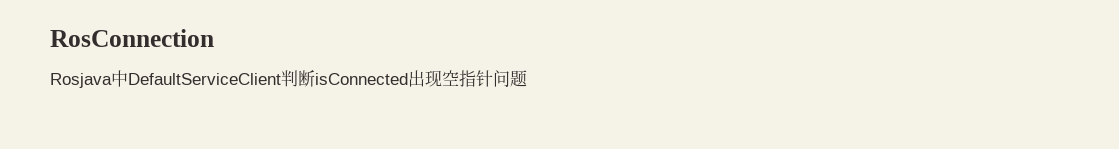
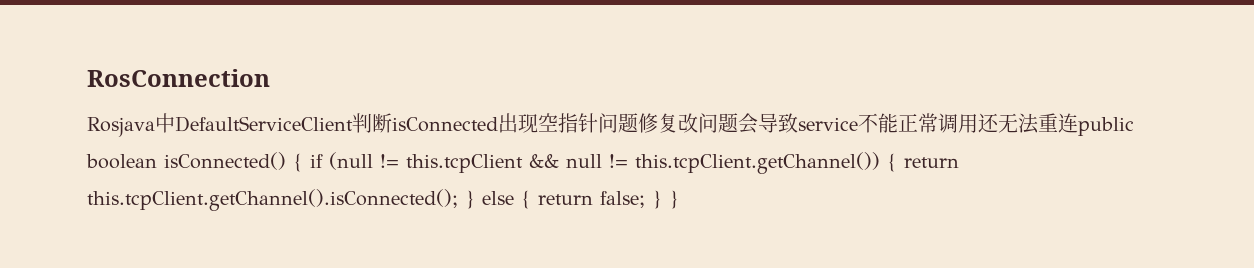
(527, 78) none -> [638,113,1134,136] [86,152,959,174] [87,189,679,211] 修复改问题会导致service不能正常调用还无法重连public boolean isConnected() { if (null != this.tcpClient && null != this.tcpClient.getChannel()) { return this.tcpClient.getChannel().isConnected(); } else { return false; } }

